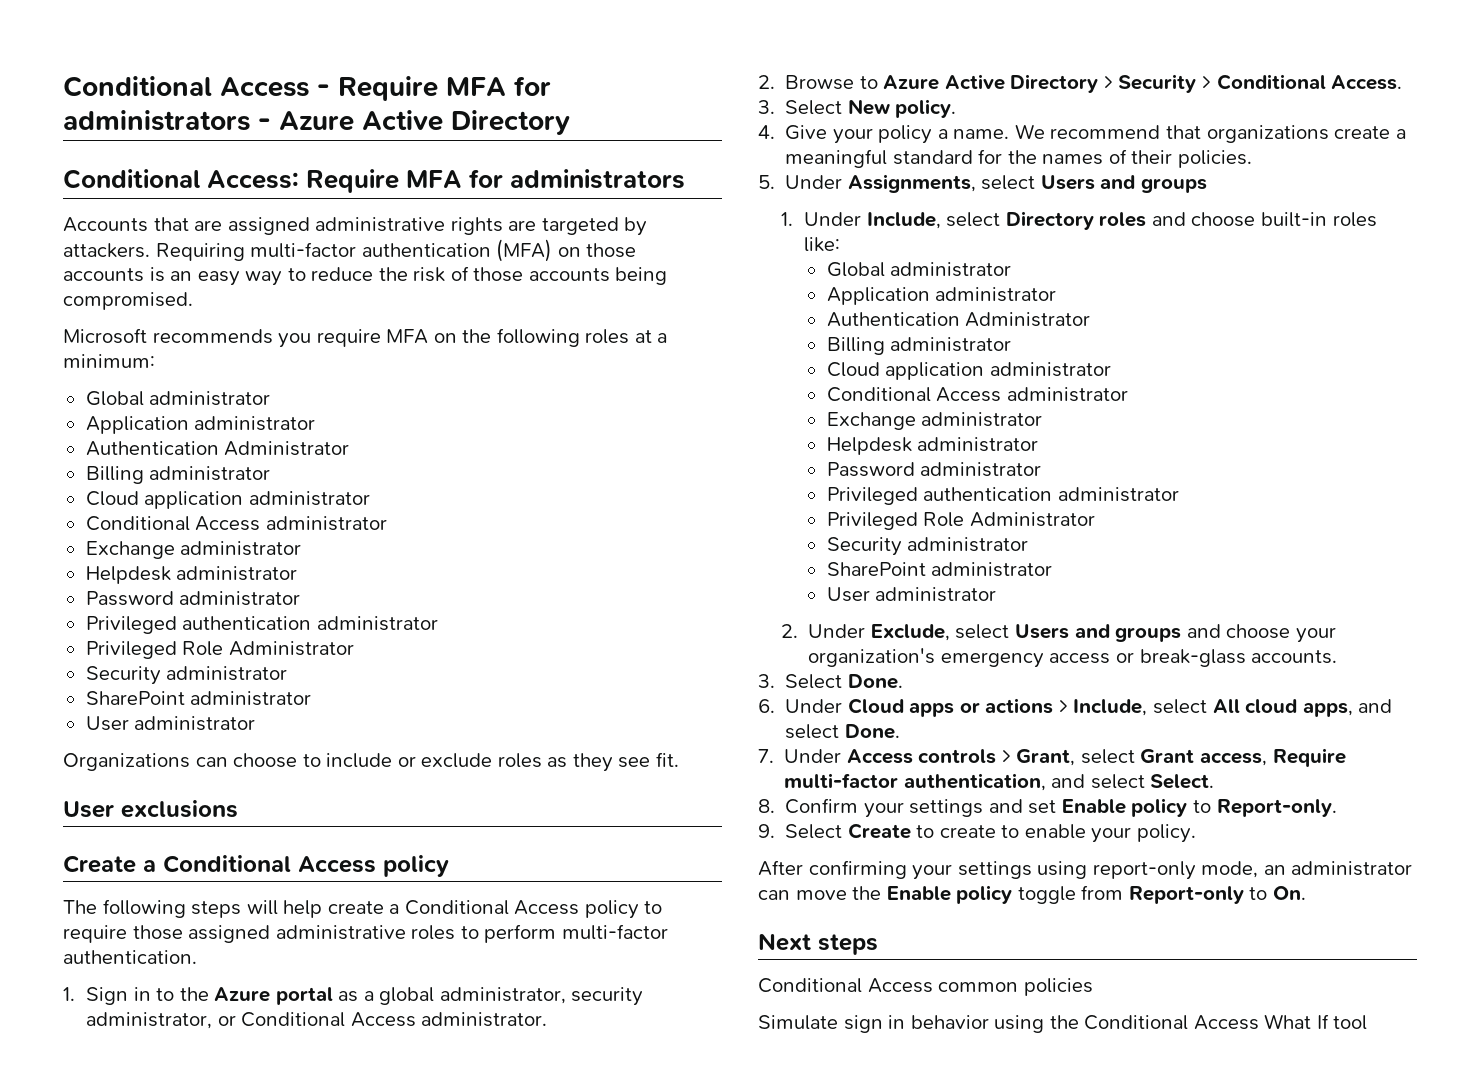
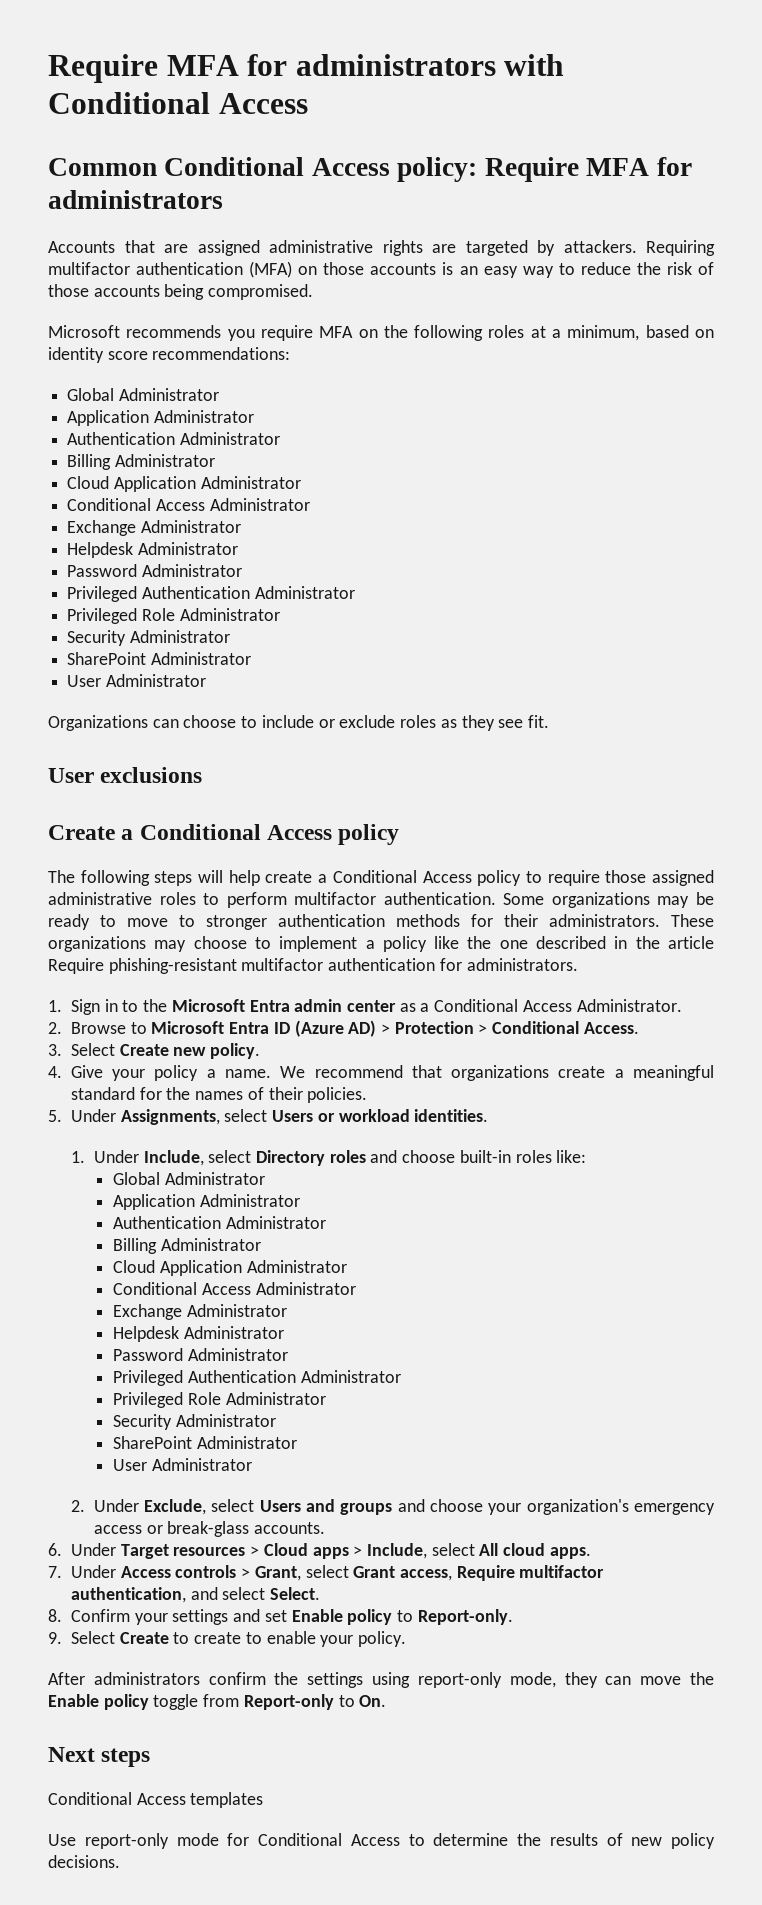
[63,76,551,101] [63,110,570,135] [63,169,300,189] Conditional Access - Require MFA for administrators - Azure Active Directory // Conditional Access: -> [48,54,565,83] [48,92,308,114] [48,157,478,182] Require MFA for administrators with Conditional Access // Common Conditional Access policy:
[250,242,357,258] multi-factor -> [48,262,130,275] multifactor
[63,354,155,368] [85,391,271,406] [85,416,316,434] [85,441,350,456] [85,466,271,484] [85,491,370,509] [85,516,387,531] [85,541,302,559] [85,566,298,584] [85,591,301,606] [85,616,438,634] [85,641,354,659] [85,666,288,685] [85,691,312,706] [85,716,256,731] minimum: // Global administrator // Application administrator // Authentication Administrator // Billing administrator // Cloud application administrator // Conditional Access administrator // Exchange administrator // Helpdesk administrator // Password administrator // Privileged authentication administrator // Privileged Role Administrator // Security administrator // SharePoint administrator // User administrator -> [567,325,714,341] [48,347,291,363] [67,388,219,401] [67,410,254,426] [67,432,280,445] [67,454,215,470] [67,476,301,492] [67,498,310,511] [67,520,241,536] [67,542,238,558] [67,564,242,577] [67,586,355,602] [67,608,280,624] [67,630,230,646] [67,652,251,665] [67,674,206,687] minimum, based on identity score recommendations: // Global Administrator // Application Administrator // Authentication Administrator // Billing Administrator // Cloud Application Administrator // Conditional Access Administrator // Exchange Administrator // Helpdesk Administrator // Password Administrator // Privileged Authentication Administrator // Privileged Role Administrator // Security Administrator // SharePoint Administrator // User Administrator
[561,924,668,940] multi-factor -> [294,892,377,905] multifactor
(197, 957) none -> [503,892,714,908] [48,914,714,930] [48,936,714,952] [48,958,578,974] Some organizations may be ready to move to stronger authentication methods for their administrators. These organizations may choose to implement a policy like the one described in the article Require phishing-resistant multifactor authentication for administrators.
[214,987,644,1006] [86,1012,548,1029] Azure portal as a global administrator, security administrator, or Conditional Access administrator. -> [171,999,682,1012] Microsoft Entra admin center as a Conditional Access Administrator.
[883,74,1197,93] Azure Active Directory > Security -> [151,1020,474,1037] Microsoft Entra ID (Azure AD) > Protection
[847,99,890,115] New -> [119,1044,207,1056] Create new
[1100,175,1207,193] and groups -> [317,1109,489,1122] or workload identities.
[890,262,1012,277] [826,287,1057,305] [826,312,1091,327] [826,337,1012,355] [826,362,1111,380] [826,387,1128,402] [826,412,1043,430] [826,437,1039,455] [826,462,1042,477] [826,487,1179,505] [826,512,1095,530] [826,537,1029,556] [826,562,1053,577] [826,587,997,602] administrator // Application administrator // Authentication Administrator // Billing administrator // Cloud application administrator // Conditional Access administrator // Exchange administrator // Helpdesk administrator // Password administrator // Privileged authentication administrator // Privileged Role Administrator // Security administrator // SharePoint administrator // User administrator -> [164,1172,265,1185] [113,1194,300,1210] [113,1216,326,1229] [113,1238,261,1254] [113,1260,347,1276] [113,1282,356,1295] [113,1304,287,1320] [113,1326,284,1342] [113,1348,288,1361] [113,1370,401,1386] [113,1392,326,1408] [113,1414,276,1430] [113,1436,297,1449] [113,1458,252,1471] Administrator // Application Administrator // Authentication Administrator // Billing Administrator // Cloud Application Administrator // Conditional Access Administrator // Exchange Administrator // Helpdesk Administrator // Password Administrator // Privileged Authentication Administrator // Privileged Role Administrator // Security Administrator // SharePoint Administrator // User Administrator
[758,674,903,689] [758,698,1054,717] 3. Select Done. // 6. Under Cloud apps or actions -> [48,1543,349,1559] 6. Under Target resources > Cloud apps
[1302,699,1393,717] [785,724,900,739] apps, and select Done. -> [549,1547,591,1559] apps.
[784,773,899,788] multi-factor -> [519,1565,605,1578] multifactor
[808,860,953,880] confirming your -> [93,1672,299,1685] administrators confirm the
[1263,861,1413,876] an administrator -> [564,1672,598,1688] they
[938,978,1093,996] [758,1014,1368,1033] common policies // Simulate sign in behavior using the Conditional Access What If tool -> [190,1792,264,1808] [48,1833,715,1849] [48,1855,120,1868] templates // Use report-only mode for Conditional Access to determine the results of new policy decisions.

